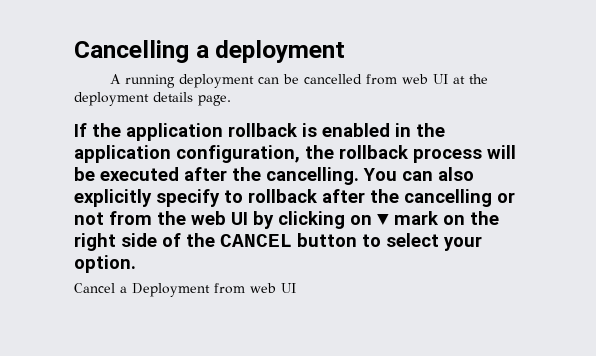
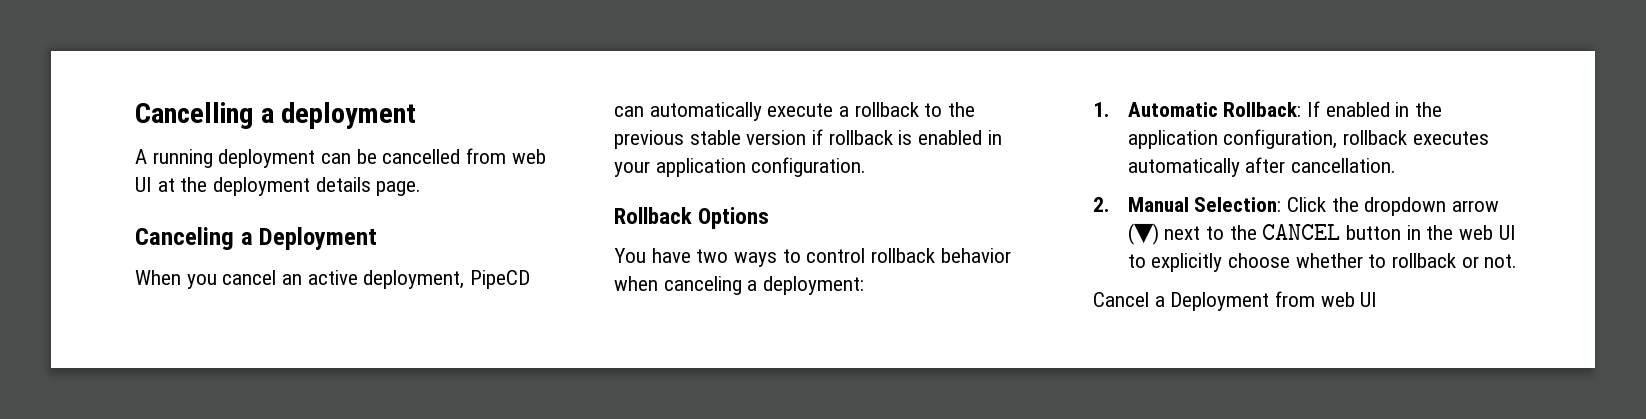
[74,123,445,141] [74,145,516,163] [74,167,474,185] [74,189,515,207] [74,211,499,229] [74,233,482,251] [74,255,136,273] If the application rollback is enabled in the application configuration, the rollback process will be executed after the cancelling. You can also explicitly specify to rollback after the cancelling or not from the web UI by clicking on ▼ mark on the right side of the CANCEL button to select your option. -> [135,227,378,250] [135,270,531,289] [614,102,976,121] [614,129,1002,149] [614,157,867,177] [614,207,770,229] [614,248,1011,267] [614,276,865,295] [1093,101,1442,117] [1127,129,1489,149] [1127,157,1396,177] [1093,197,1499,216] [1127,223,1516,245] [1127,253,1518,272] Canceling a Deployment // When you cancel an active deployment, PipeCD can automatically execute a rollback to the previous stable version if rollback is enabled in your application configuration. // Rollback Options // You have two ways to control rollback behavior when canceling a deployment: // 1. Automatic Rollback: If enabled in the application configuration, rollback executes automatically after cancellation. // 2. Manual Selection: Click the dropdown arrow (▼) next to the CANCEL button in the web UI to explicitly choose whether to rollback or not.

